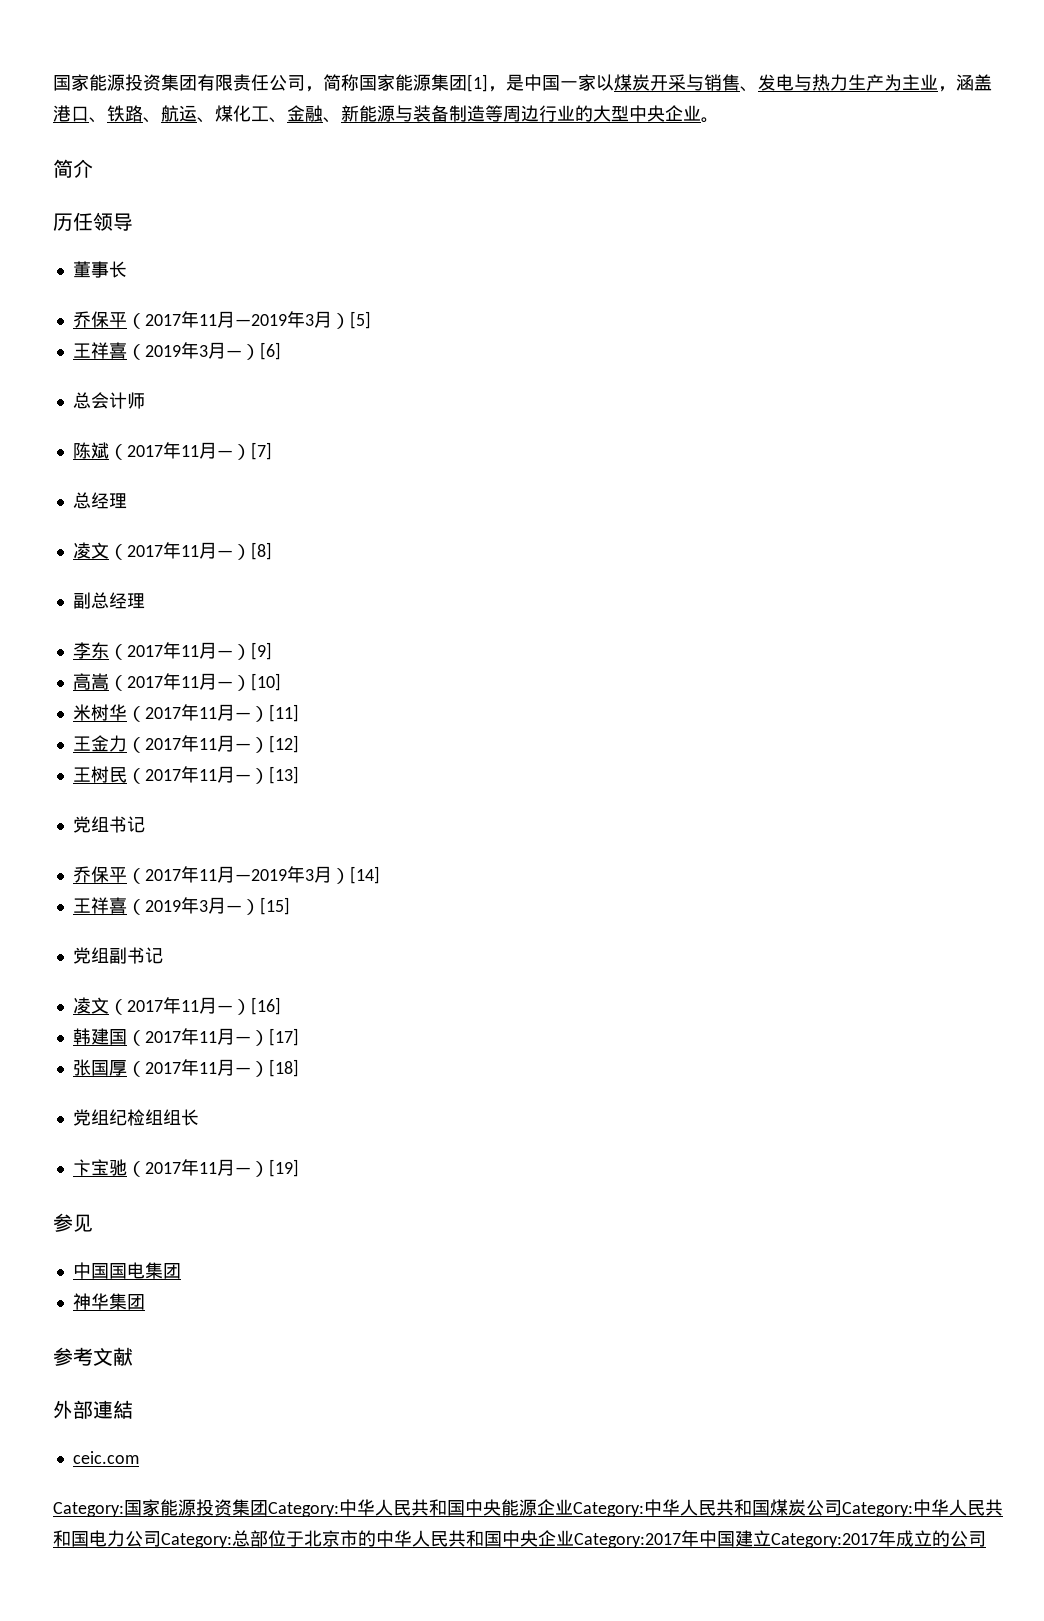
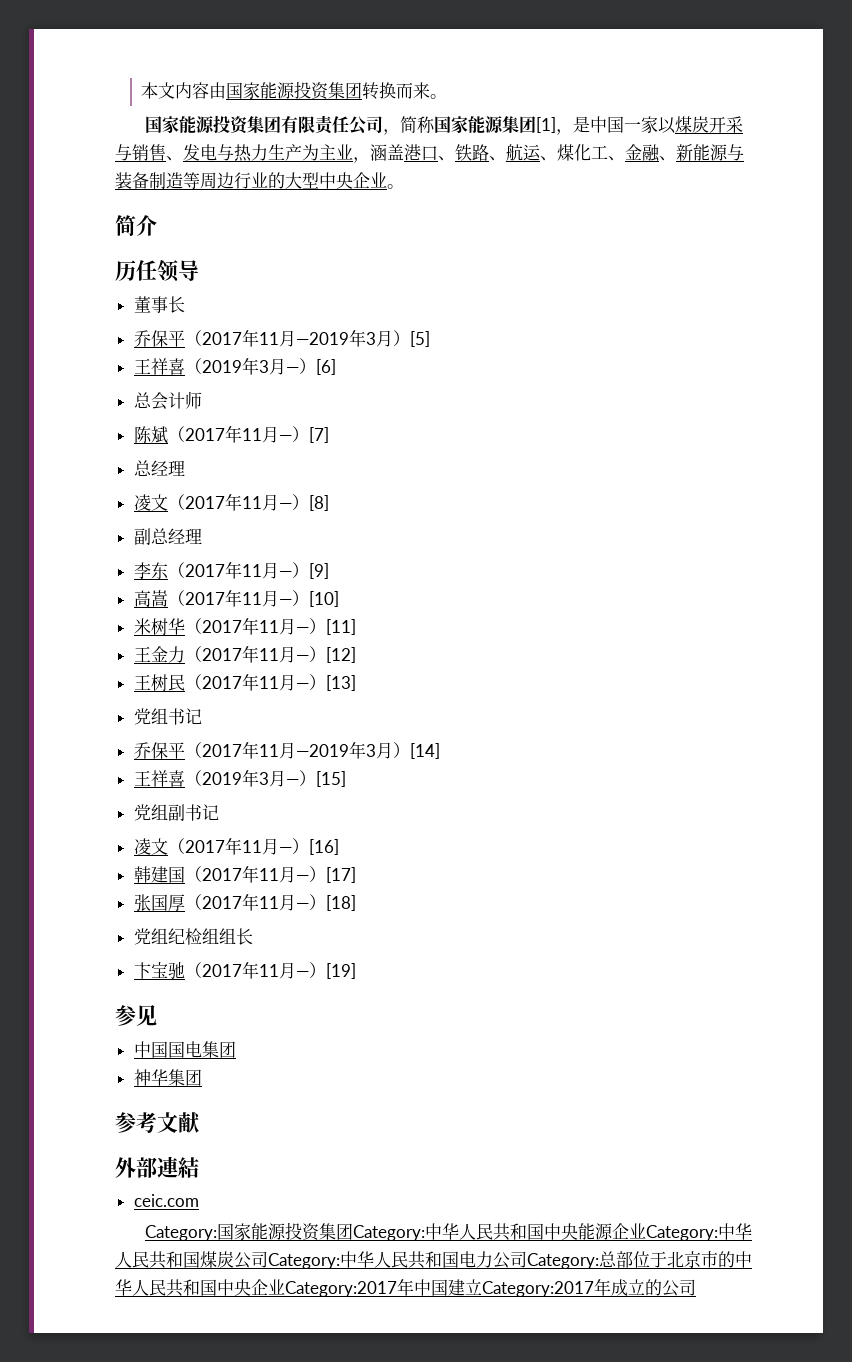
(53, 83) none -> [141,81,448,100] 本文内容由国家能源投资集团转换而来。 //

